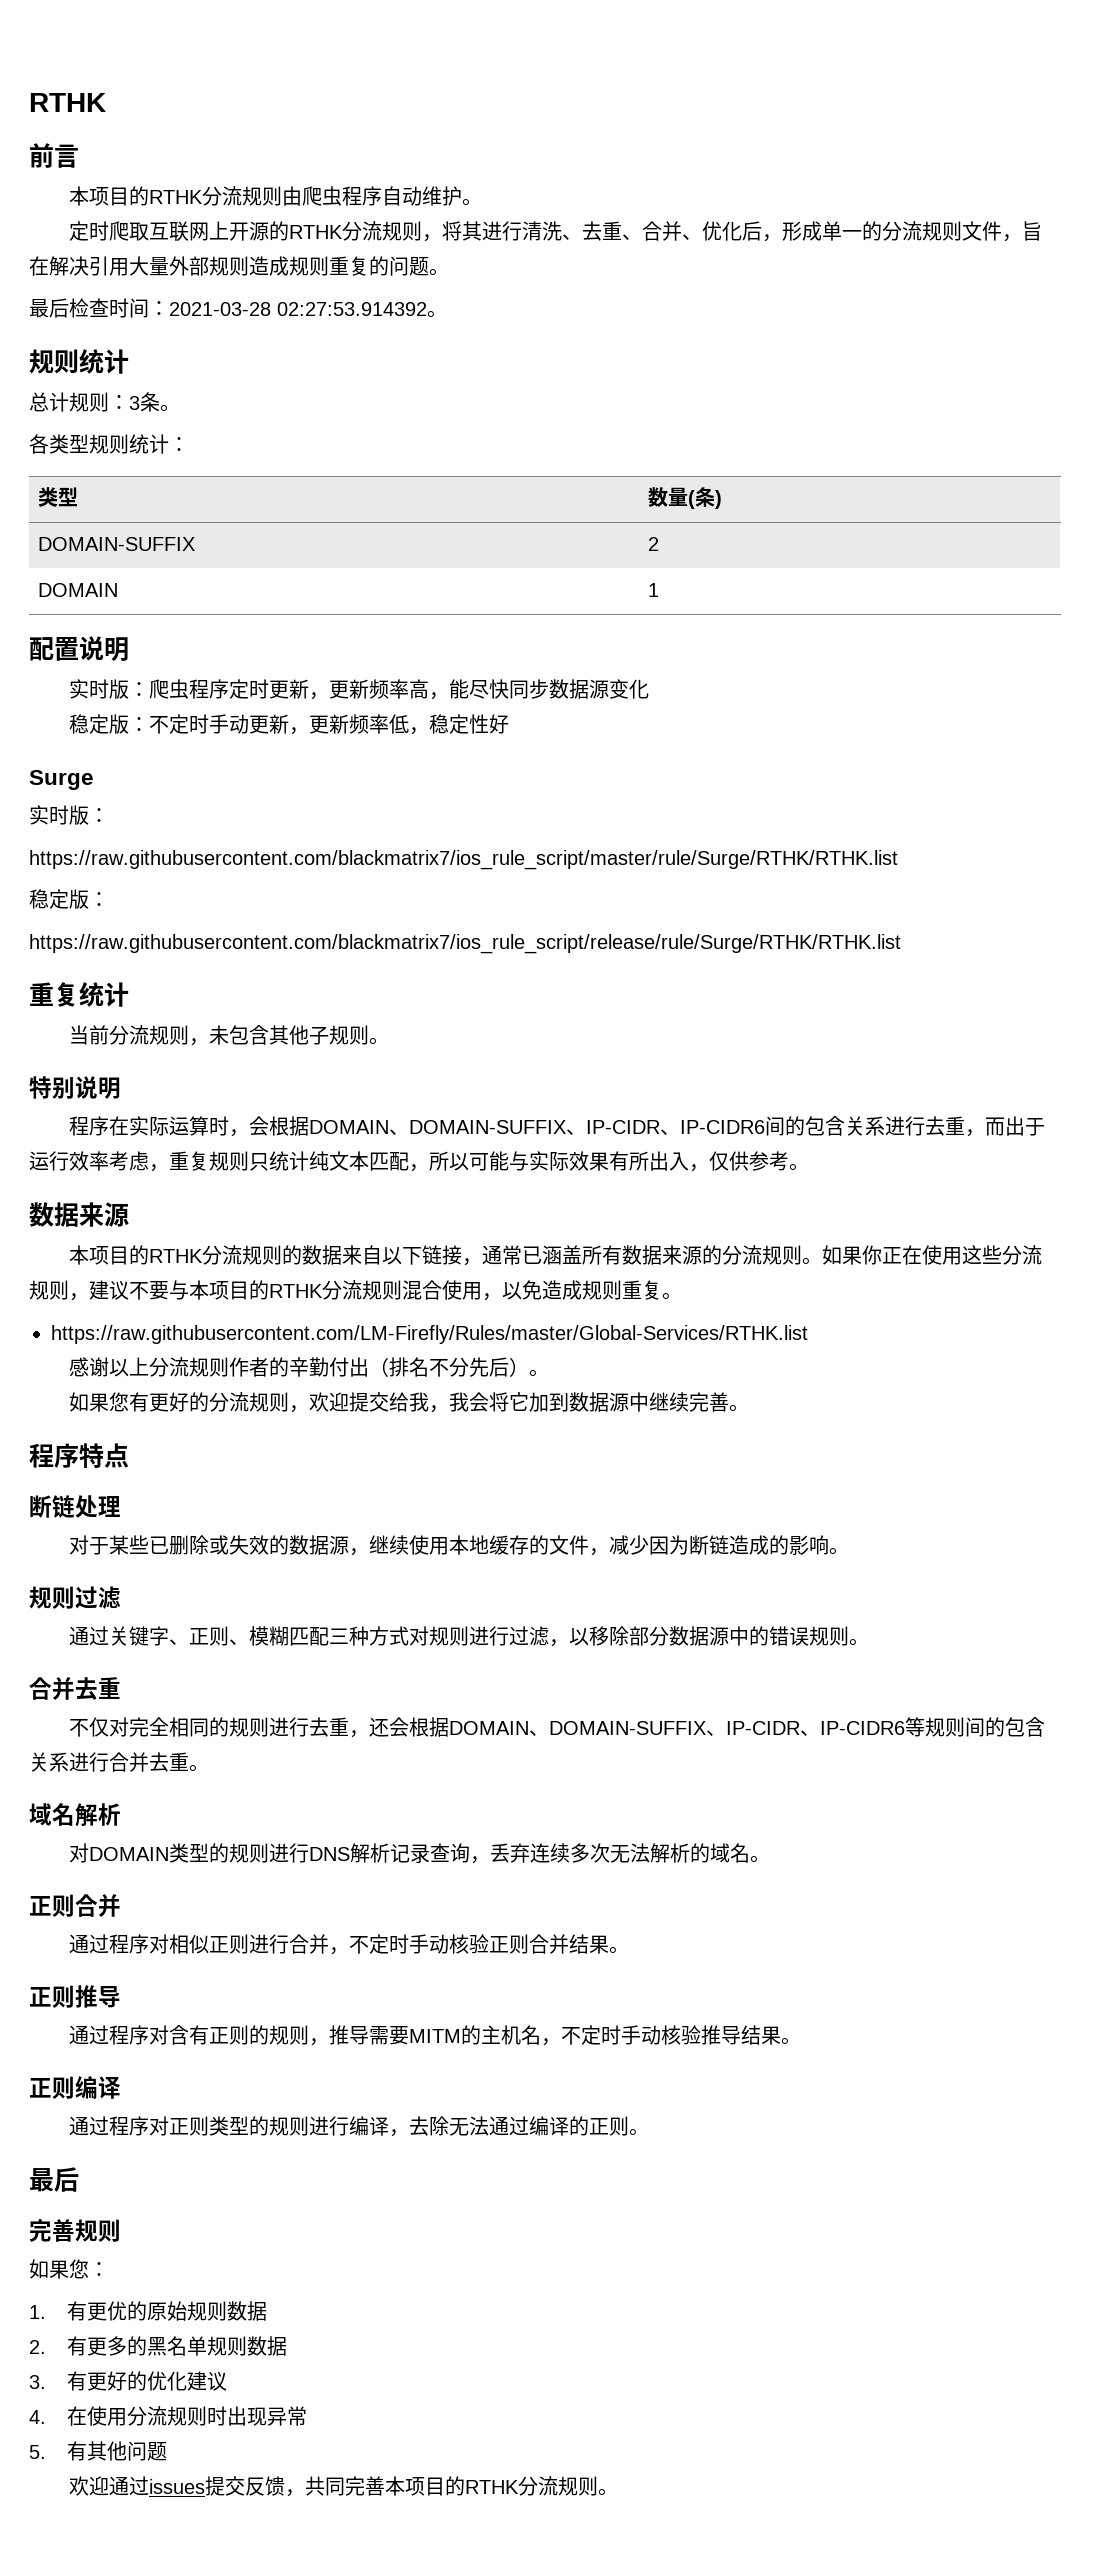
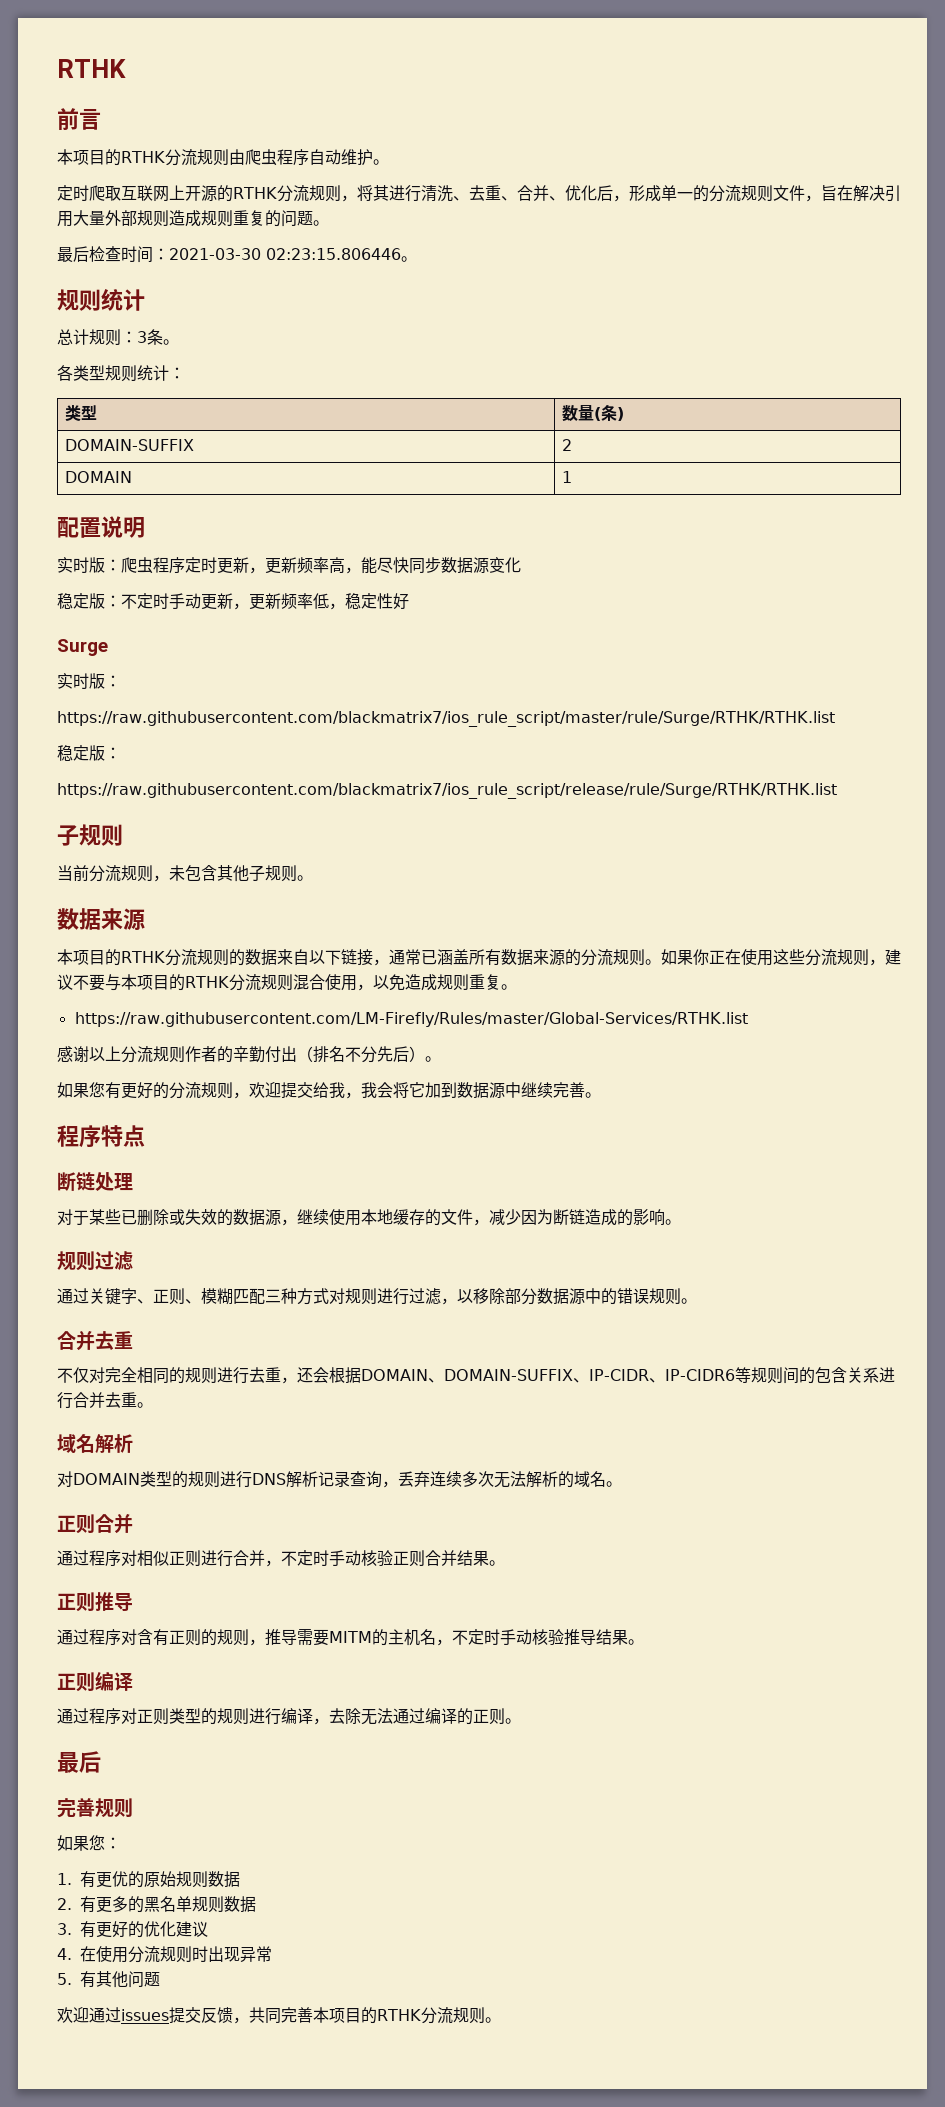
[169,302,427,316] 2021-03-28 02:27:53.914392 -> [169,248,401,260] 2021-03-30 02:23:15.806446
[29,982,129,1007] 重复统计 -> [57,824,123,846] 子规则
[29,1076,121,1099] [69,1116,1046,1137] [29,1151,809,1172] // 特别说明 // 程序在实际运算时，会根据DOMAIN、DOMAIN-SUFFIX、IP-CIDR、IP-CIDR6间的包含关系进行去重，而出于运行效率考虑，重复规则只统计纯文本匹配，所以可能与实际效果有所出入，仅供参考。 -> (313, 878) none

